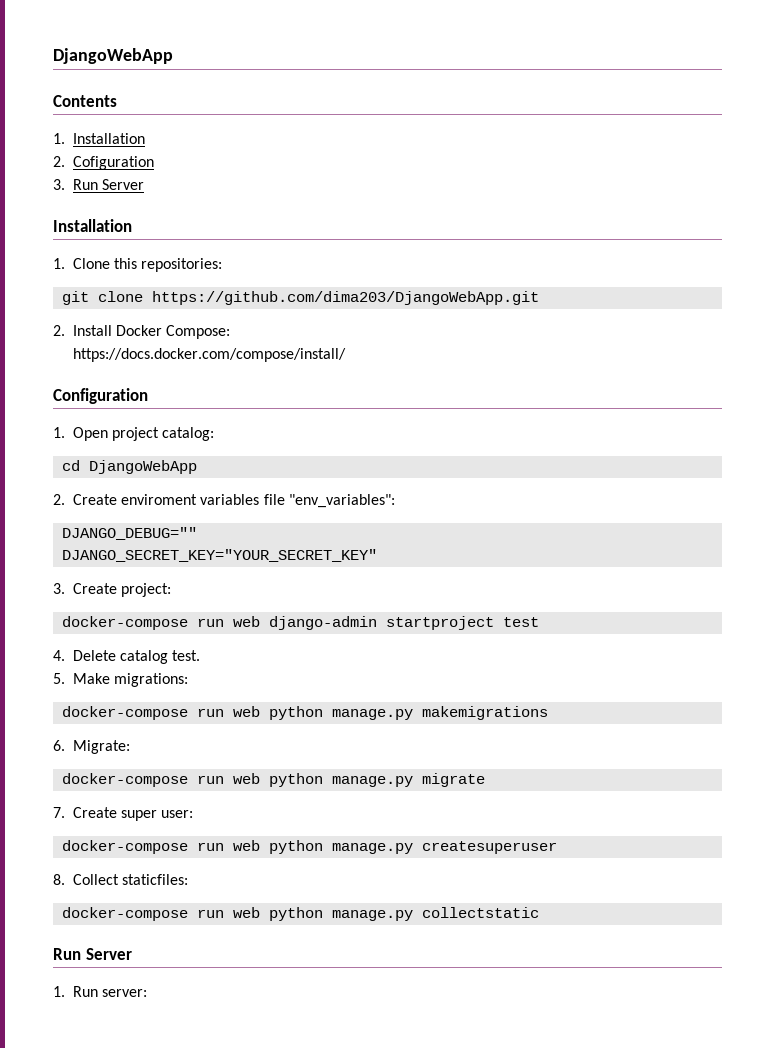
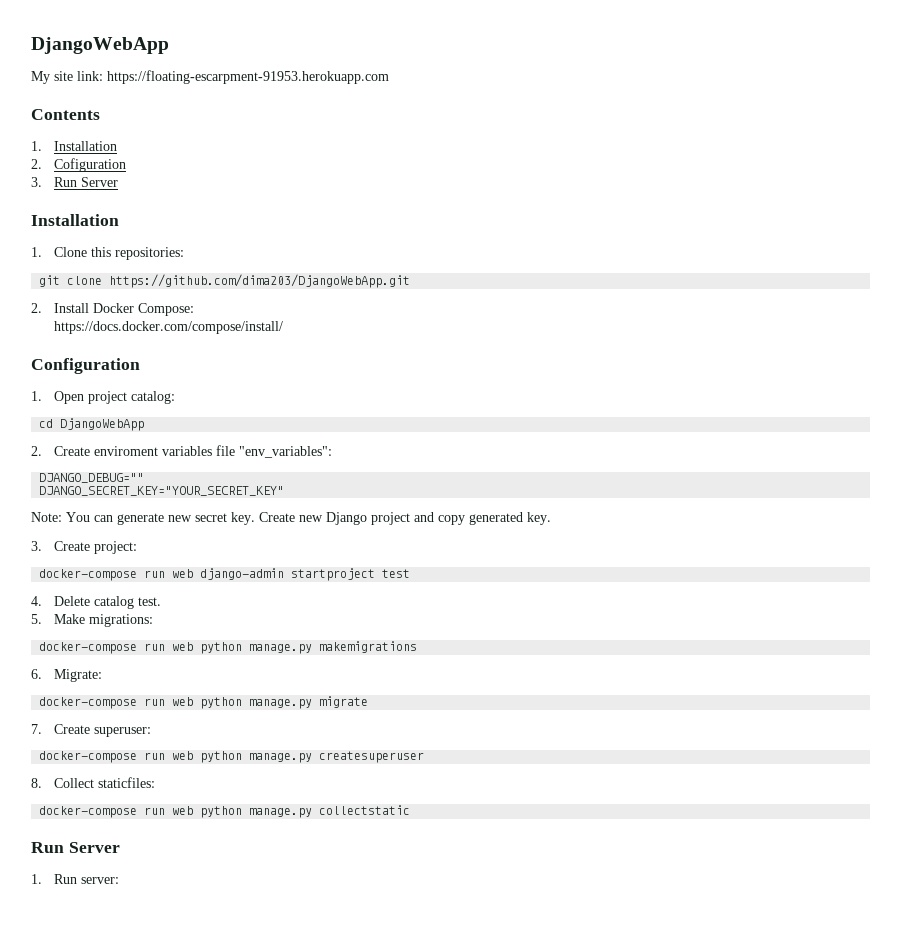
[53,48,173,64] DjangoWebApp -> [31,37,169,54] [31,70,389,84] DjangoWebApp // My site link: https://floating-escarpment-91953.herokuapp.com
(378, 555) none -> [31,512,551,525] // Note: You can generate new secret key. Create new Django project and copy generated key.
[121,810,194,821] super user: -> [94,727,152,737] superuser:

